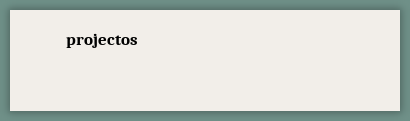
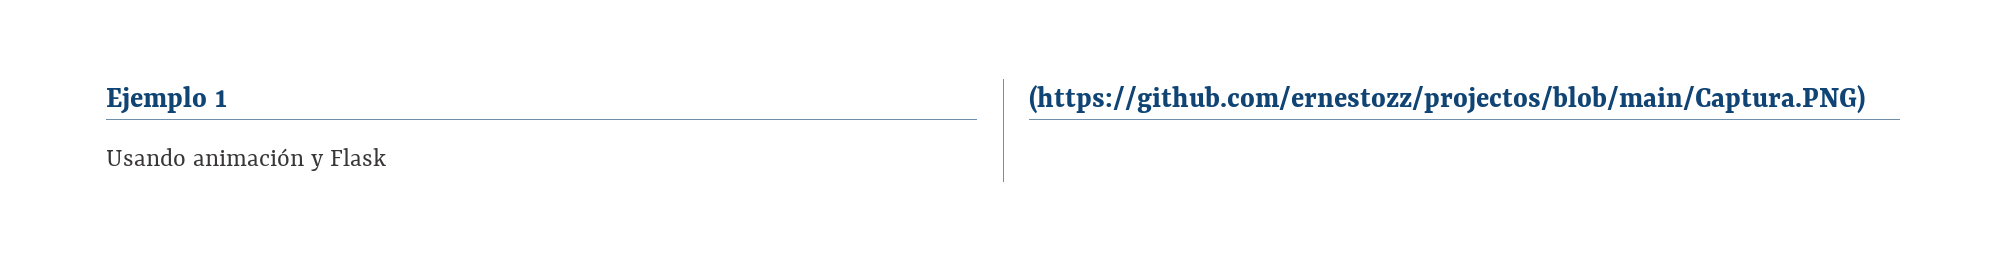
[66,33,138,48] projectos -> [106,86,228,114] [106,148,387,171] [1029,85,1865,114] Ejemplo 1 // Usando animación y Flask // (https://github.com/ernestozz/projectos/blob/main/Captura.PNG)

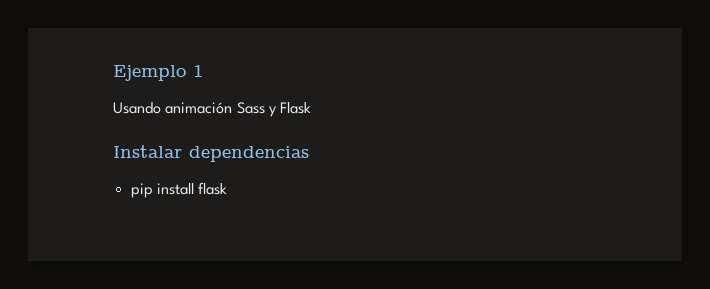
(305, 157) none -> [236,102,265,114] Sass
[1029,85,1865,114] (https://github.com/ernestozz/projectos/blob/main/Captura.PNG) -> [113,145,309,162] [130,182,228,198] Instalar dependencias // pip install flask

